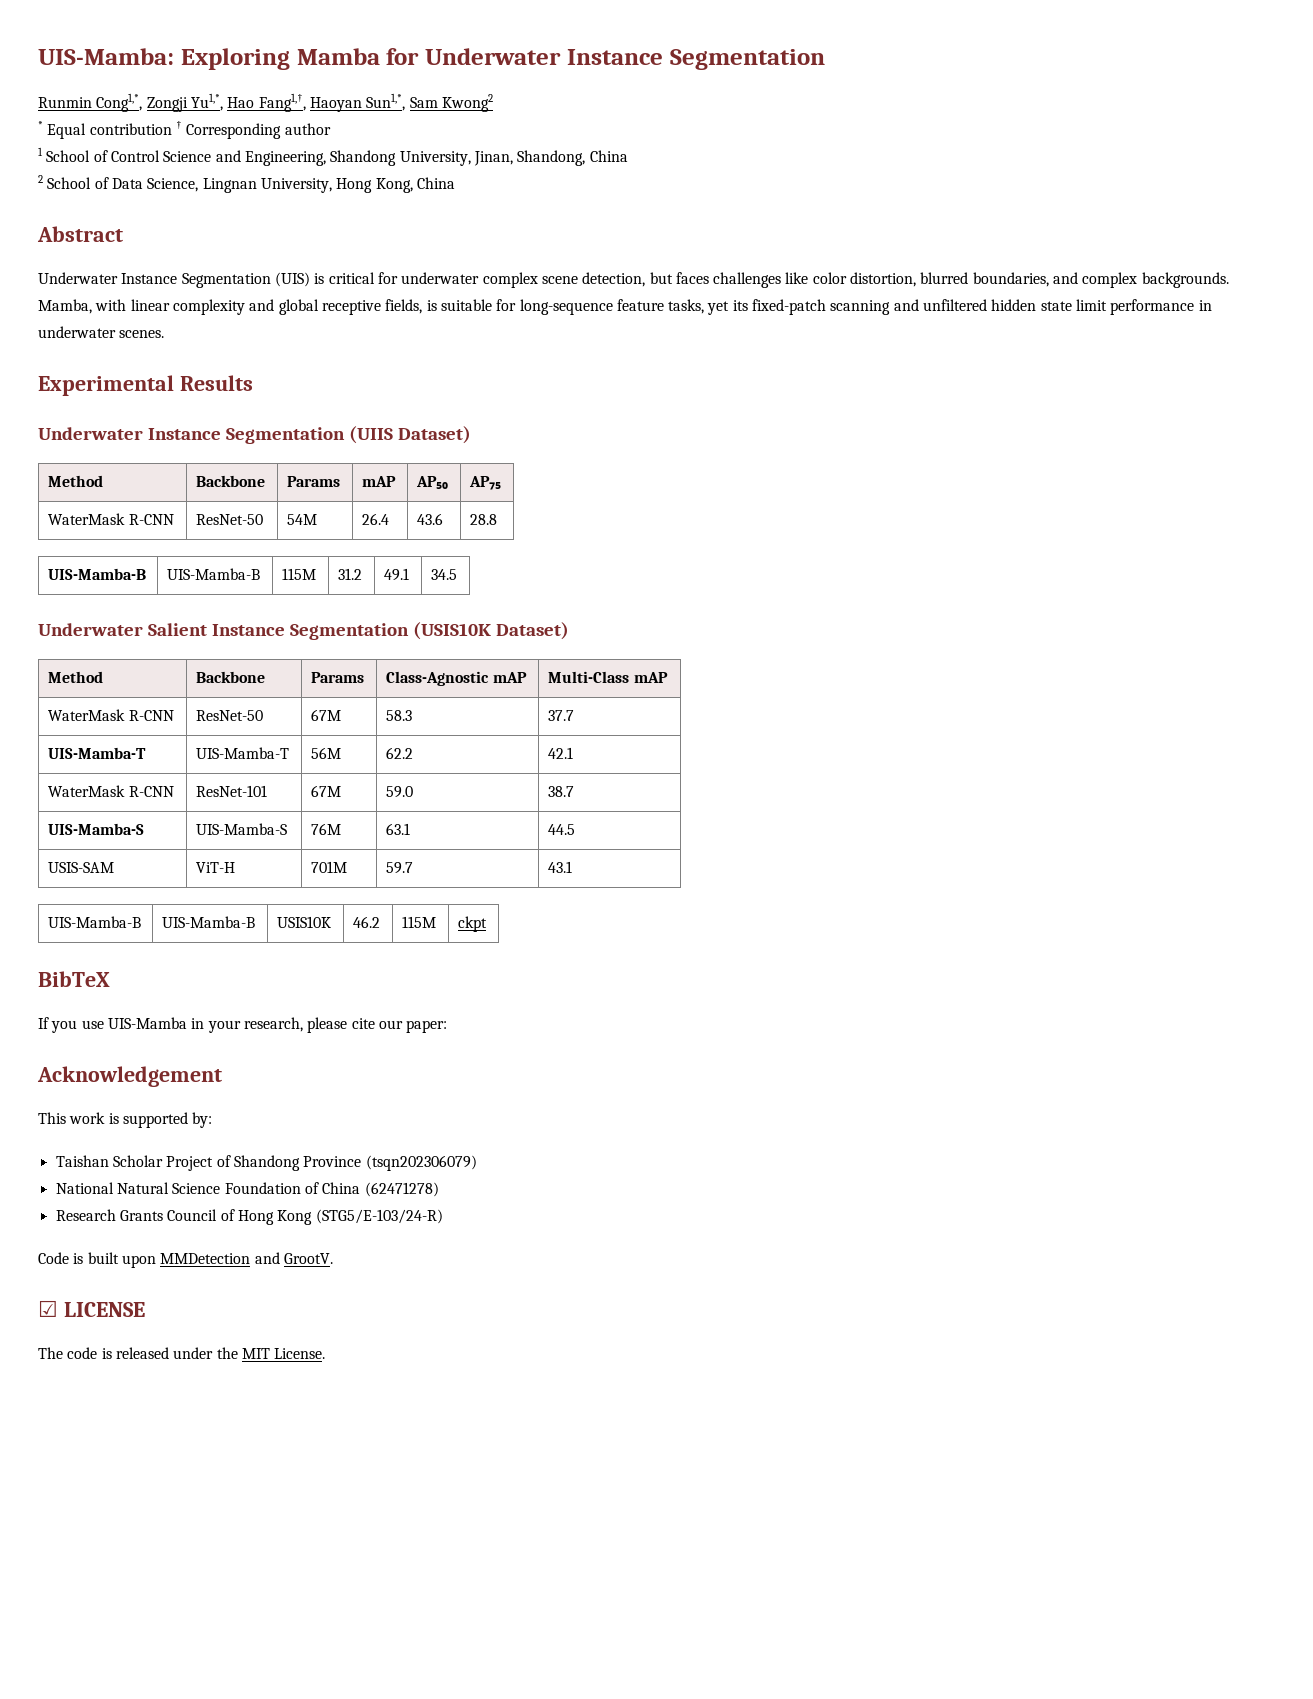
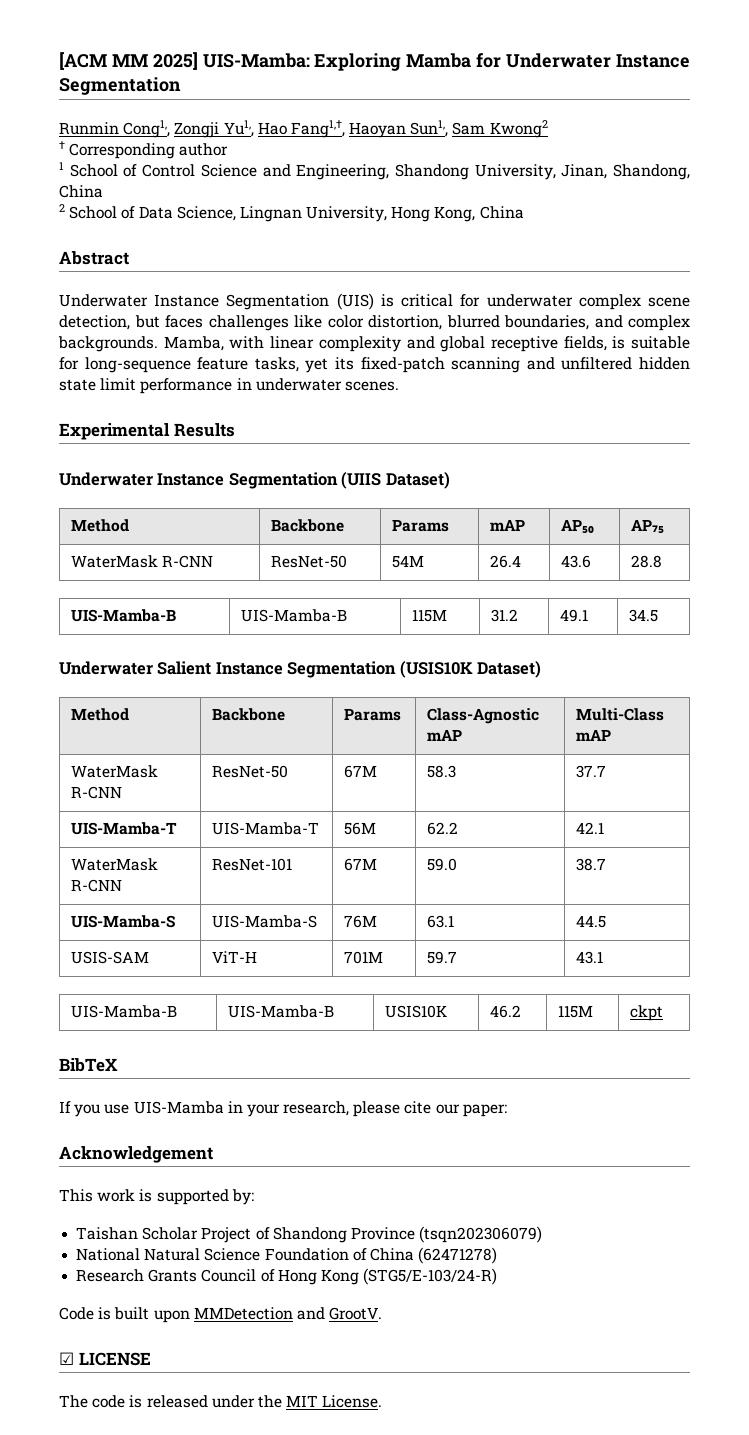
(38, 56) none -> [59,52,198,70] [ACM MM 2025]
[96,93,223,112] Cong1,*, Zongji Yu1,*, -> [123,120,254,138] Cong1,, Zongji Yu1,,
[366,93,406,111] Sun1,*, -> [410,120,449,137] Sun1,,
[38,121,172,139] * Equal contribution -> (548, 129) none

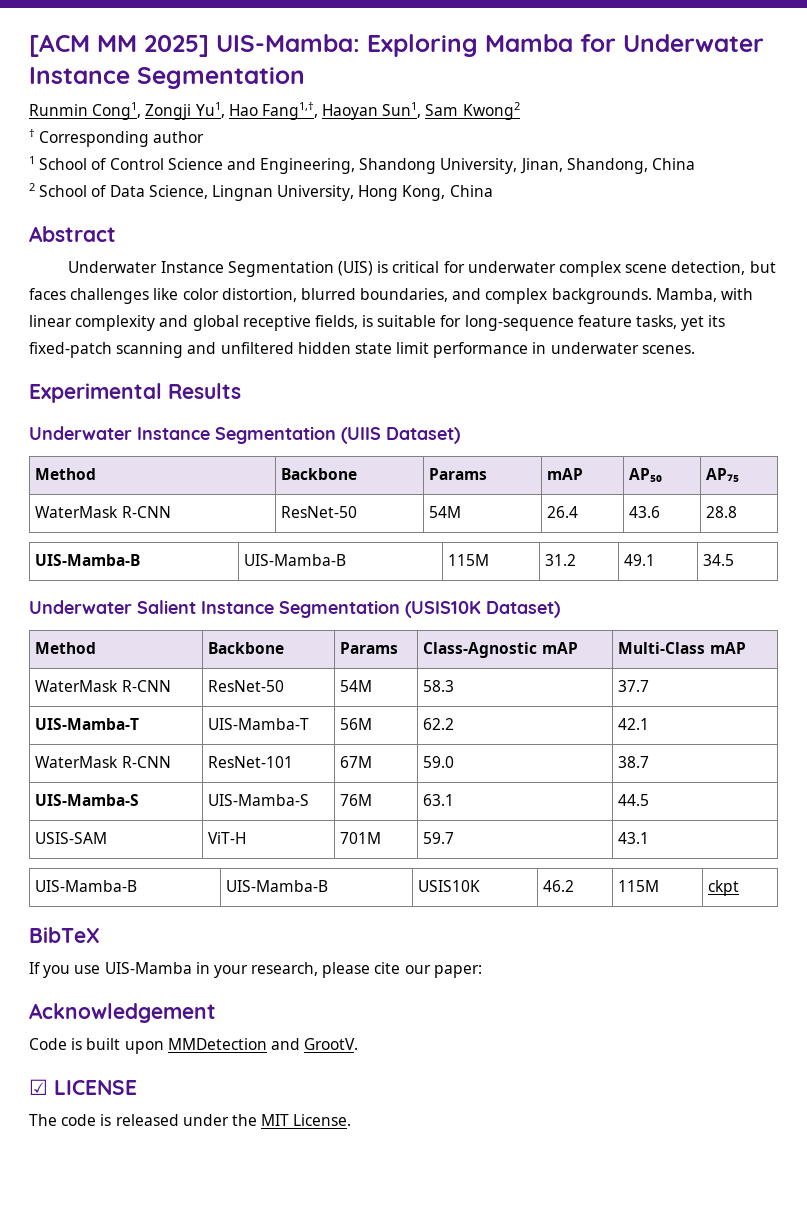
[123,120,254,138] Cong1,, Zongji Yu1,, -> [92,102,225,120] Cong1, Zongji Yu1,
[410,120,449,137] Sun1,, -> [382,102,422,118] Sun1,
[344,765,378,778] 67M -> [340,680,373,692] 54M
[59,1189,254,1205] [76,1226,543,1243] [76,1247,498,1264] [76,1268,498,1285] // This work is supported by: // Taishan Scholar Project of Shandong Province (tsqn202306079) // National Natural Science Foundation of China (62471278) // Research Grants Council of Hong Kong (STG5/E-103/24-R) -> (216, 1013) none

